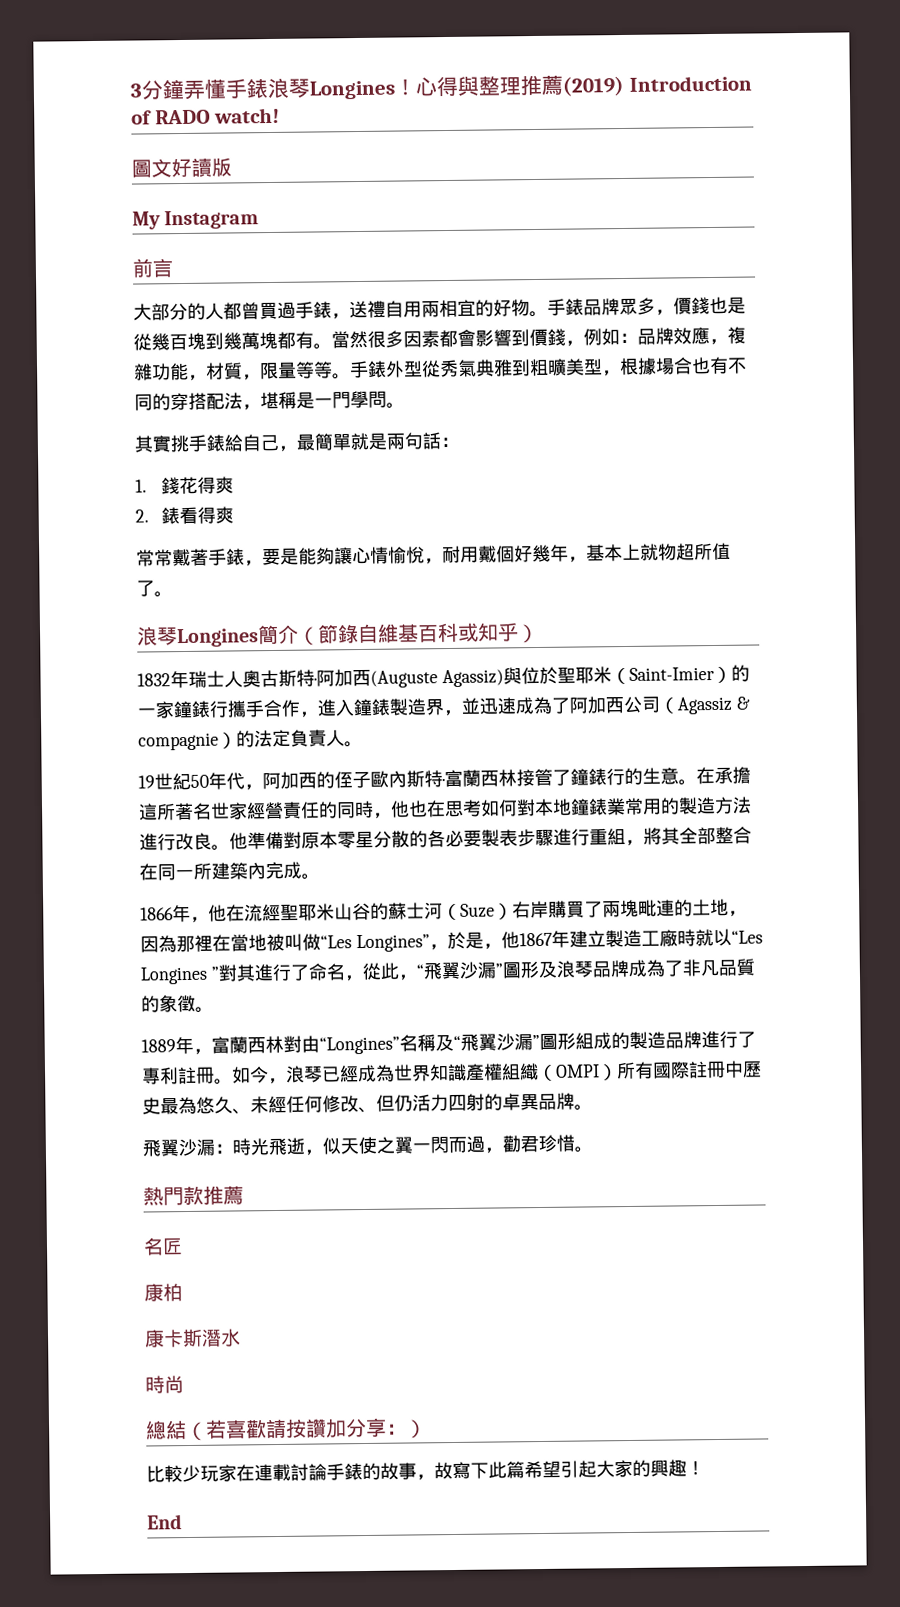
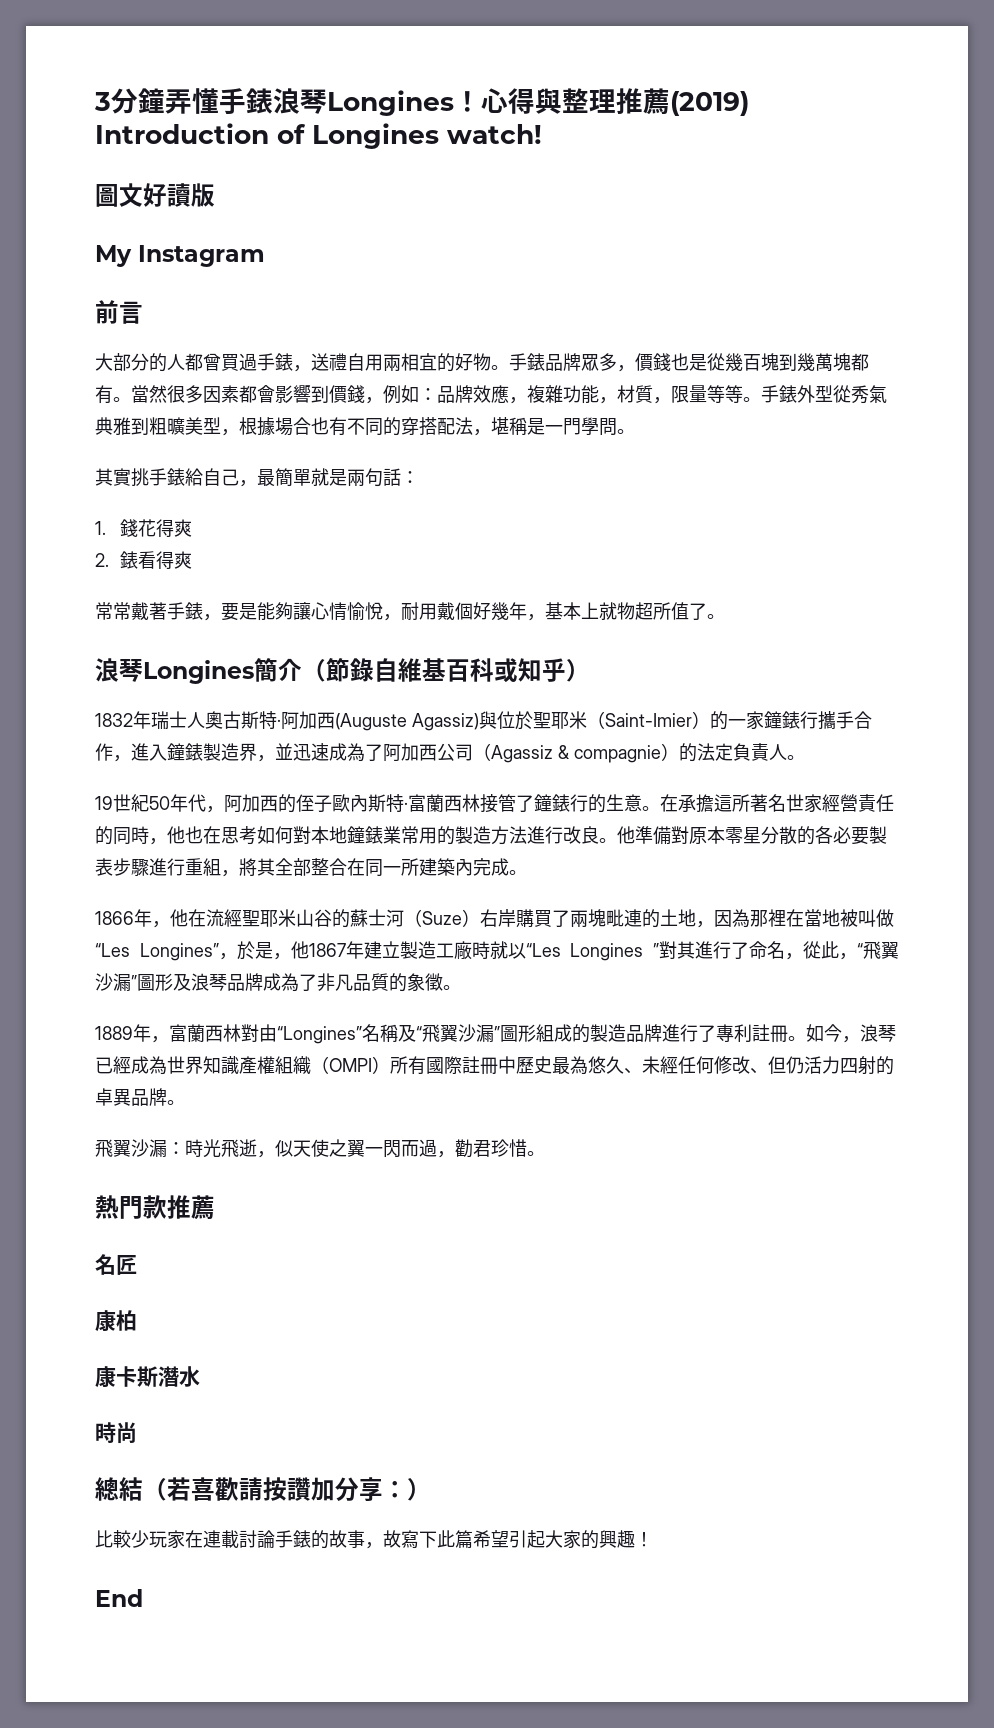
[154,109,211,125] RADO -> [312,123,439,149] Longines

